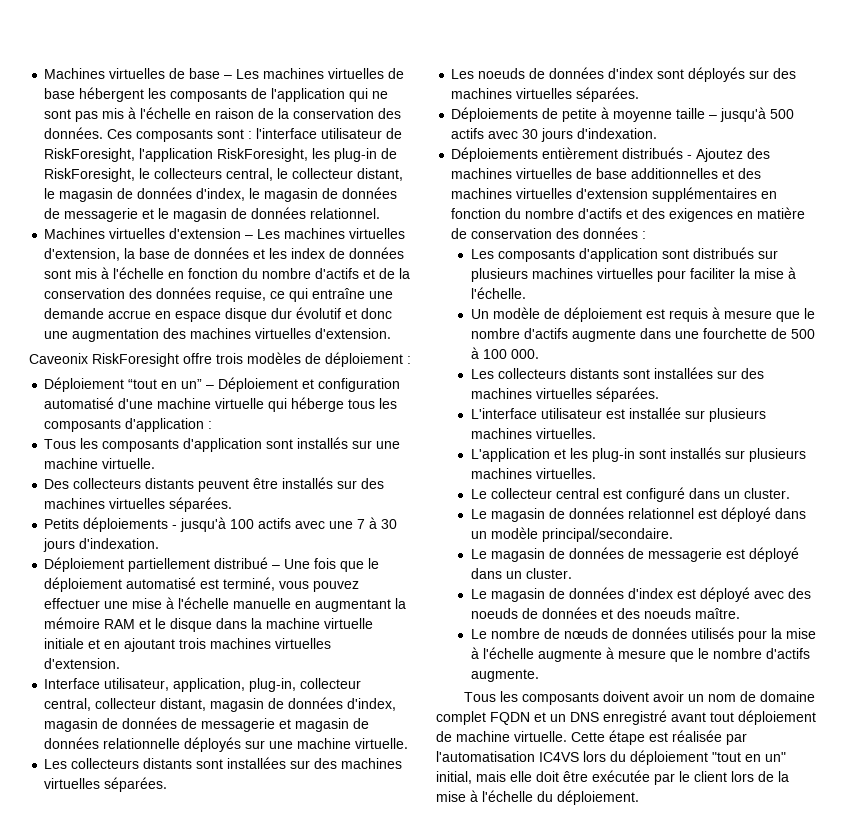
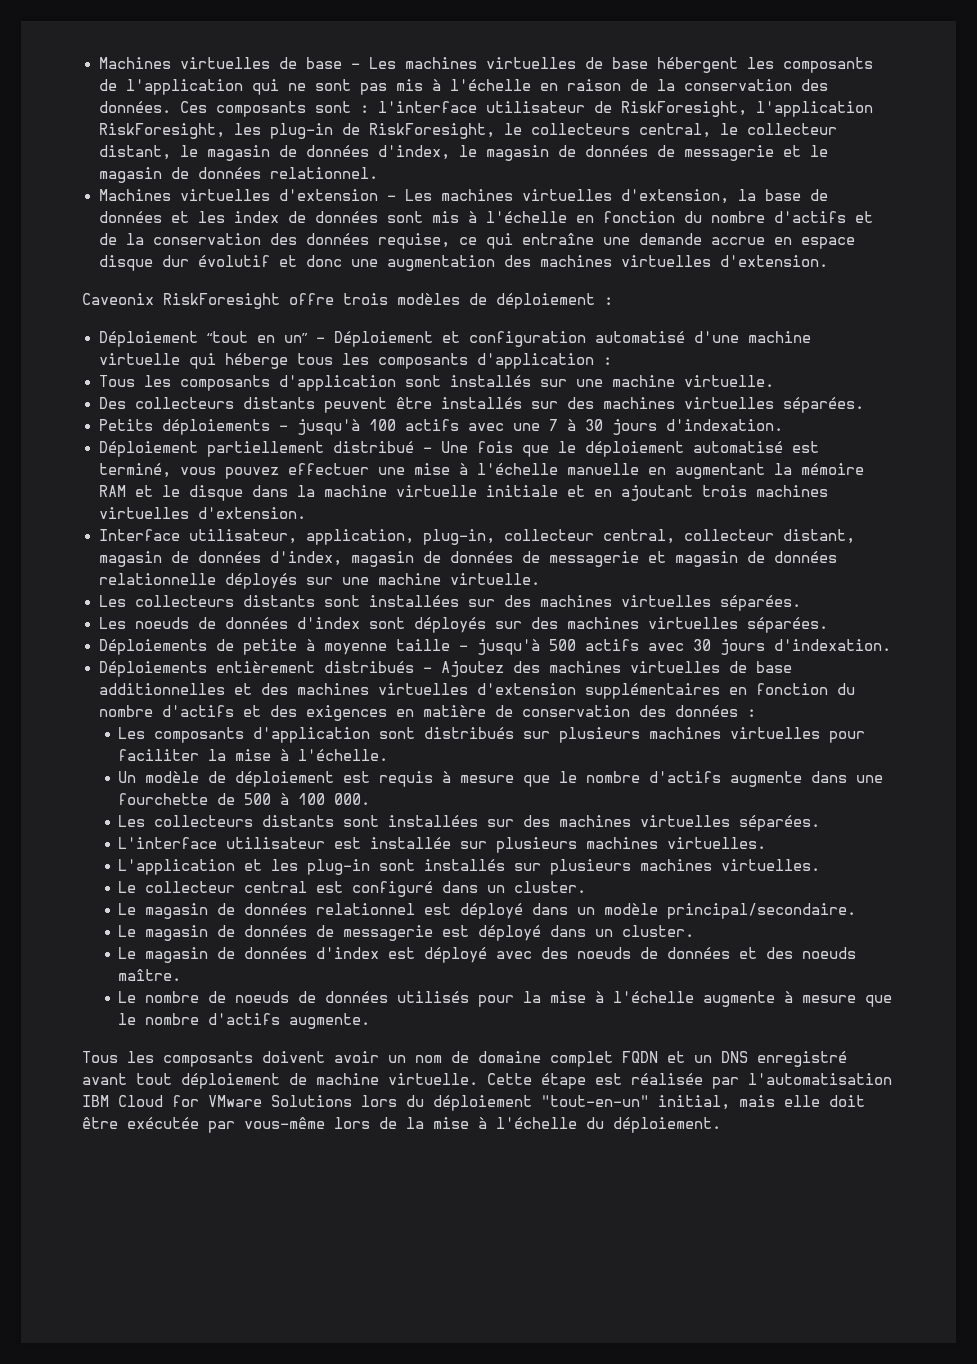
[563,628,608,639] nœuds -> [235,991,290,1003] noeuds
[539,750,786,765] IC4VS lors du déploiement "tout en un" -> [82,1095,649,1111] IBM Cloud for VMware Solutions lors du déploiement "tout-en-un"
[679,771,727,782] le client -> [244,1117,325,1129] vous-même

